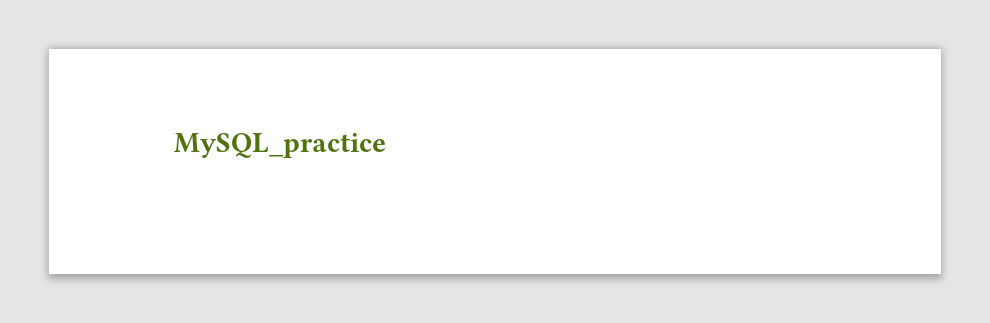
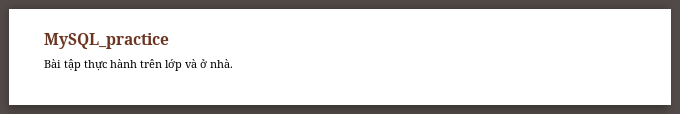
(386, 145) none -> [44,59,233,71] // Bài tập thực hành trên lớp và ở nhà.

